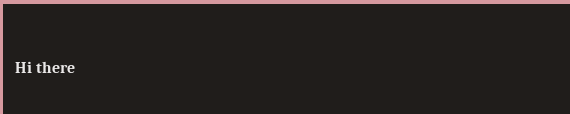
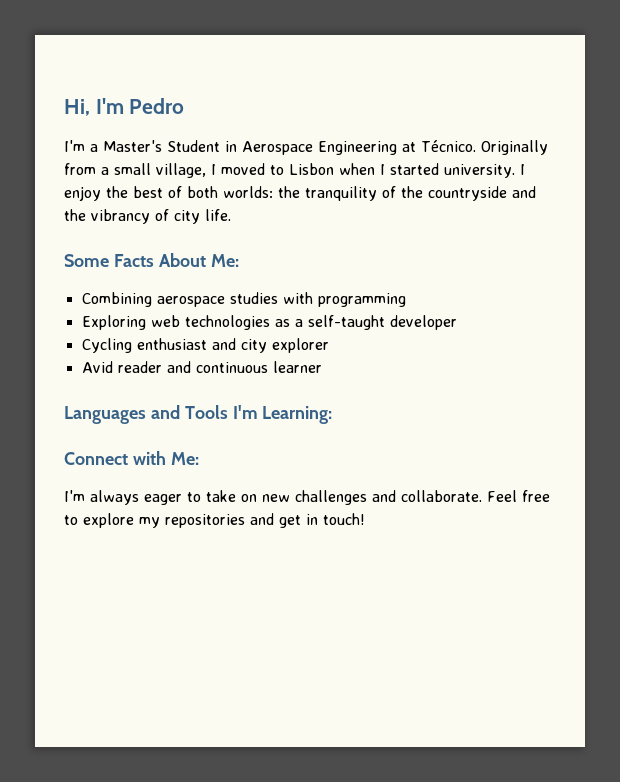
[15,61,76,73] Hi there -> [64,98,185,116] [64,140,548,155] [64,163,525,178] [64,186,536,201] [64,209,231,224] [64,253,239,267] [81,292,406,307] [81,315,457,330] [81,338,329,353] [81,361,322,373] [64,405,333,424] [64,451,199,465] [64,490,550,505] [64,513,365,528] Hi, I'm Pedro // I'm a Master's Student in Aerospace Engineering at Técnico. Originally from a small village, I moved to Lisbon when I started university. I enjoy the best of both worlds: the tranquility of the countryside and the vibrancy of city life. // Some Facts About Me: // Combining aerospace studies with programming // Exploring web technologies as a self-taught developer // Cycling enthusiast and city explorer // Avid reader and continuous learner // Languages and Tools I'm Learning: // Connect with Me: // I'm always eager to take on new challenges and collaborate. Feel free to explore my repositories and get in touch!

